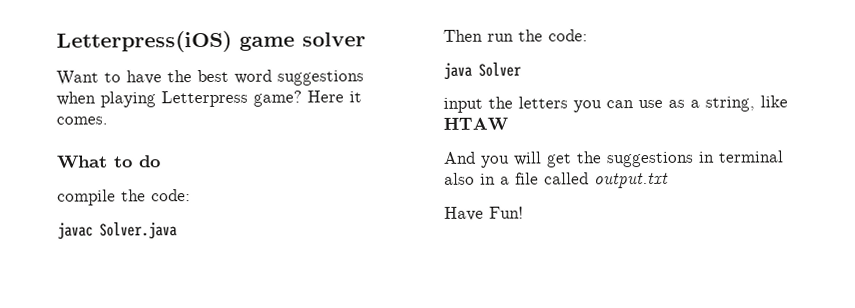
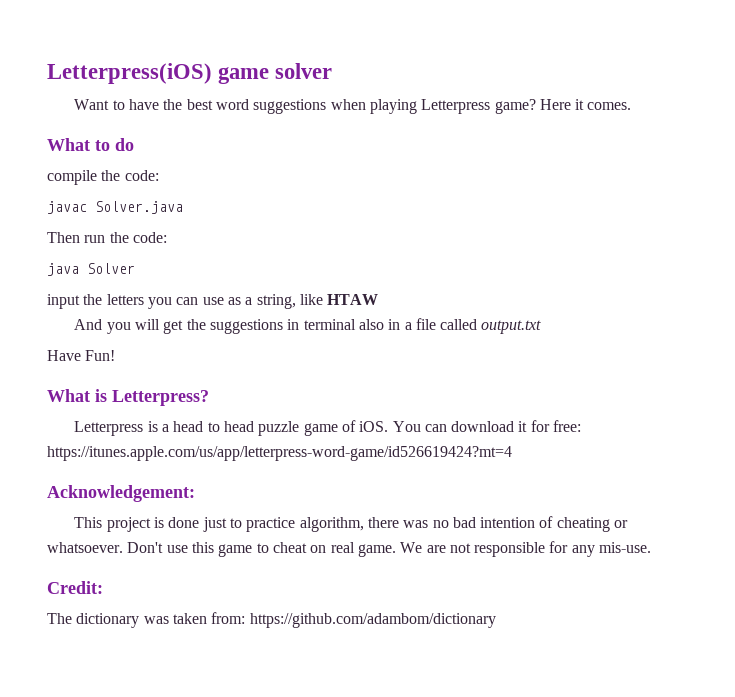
(524, 212) none -> [47,389,209,406] [74,420,582,436] [47,446,512,461] [47,485,195,502] [74,516,629,532] [47,541,652,557] [47,581,103,594] [47,612,496,628] // What is Letterpress? // Letterpress is a head to head puzzle game of iOS. You can download it for free: https://itunes.apple.com/us/app/letterpress-word-game/id526619424?mt=4 // Acknowledgement: // This project is done just to practice algorithm, there was no bad intention of cheating or whatsoever. Don't use this game to cheat on real game. We are not responsible for any mis-use. // Credit: // The dictionary was taken from: https://github.com/adambom/dictionary

